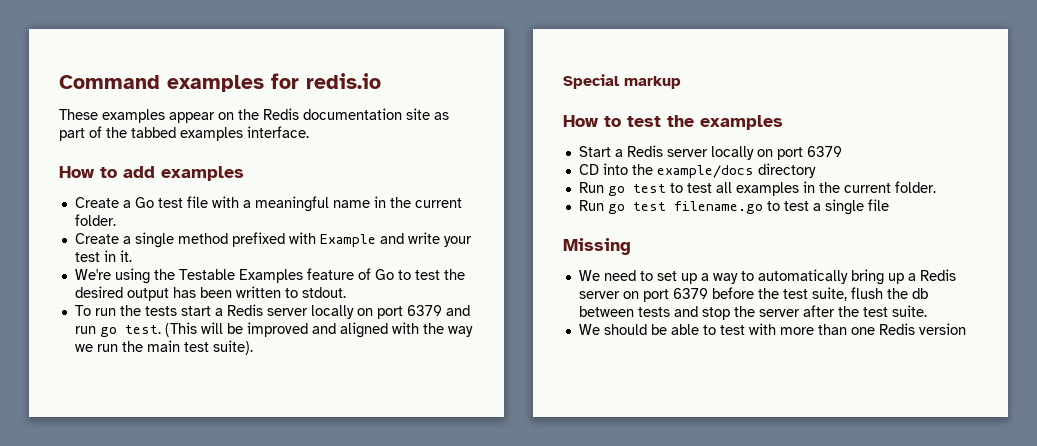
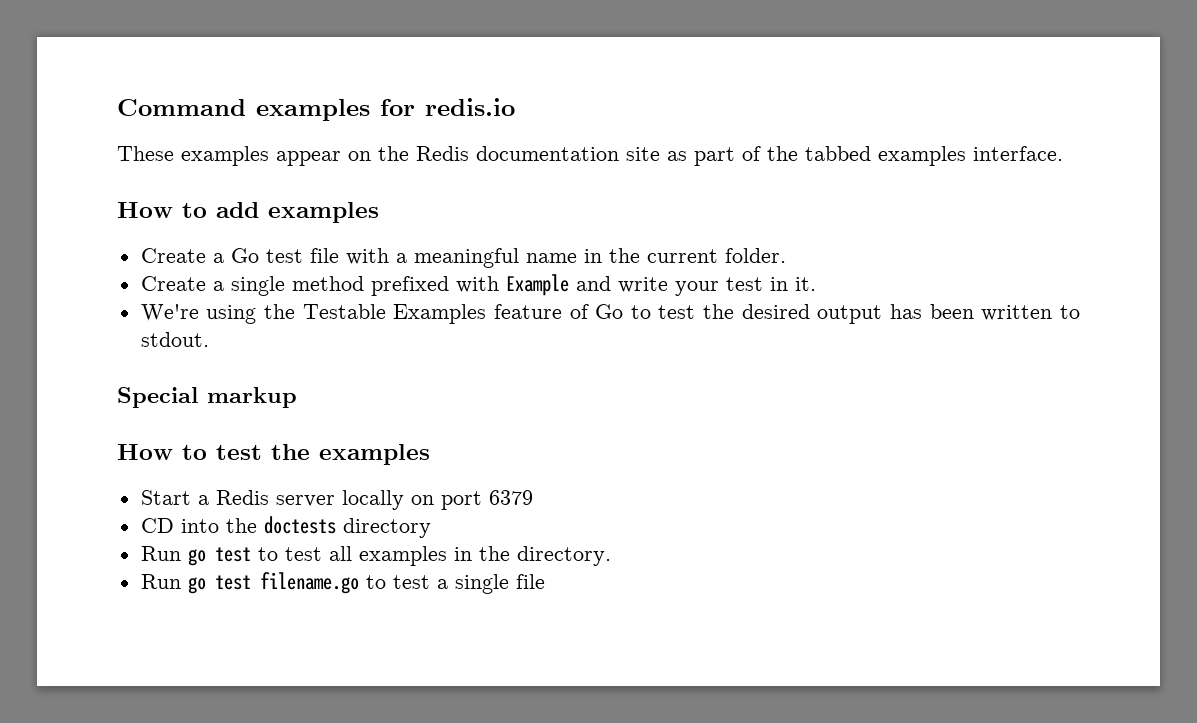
[74,304,470,319] [74,322,473,338] [74,340,253,355] // To run the tests start a Redis server locally on port 6379 and run go test. (This will be improved and aligned with the way we run the main test suite). -> (209, 339) none
[656,165,754,178] example/docs -> [263,516,336,534] doctests
[843,181,936,193] current folder. -> [516,546,611,566] directory.
[563,238,631,255] [578,269,956,285] [578,287,928,302] [578,305,927,320] [578,323,966,335] // Missing // We need to set up a way to automatically bring up a Redis server on port 6379 before the test suite, flush the db between tests and stop the server after the test suite. // We should be able to test with more than one Redis version -> (545, 581) none

